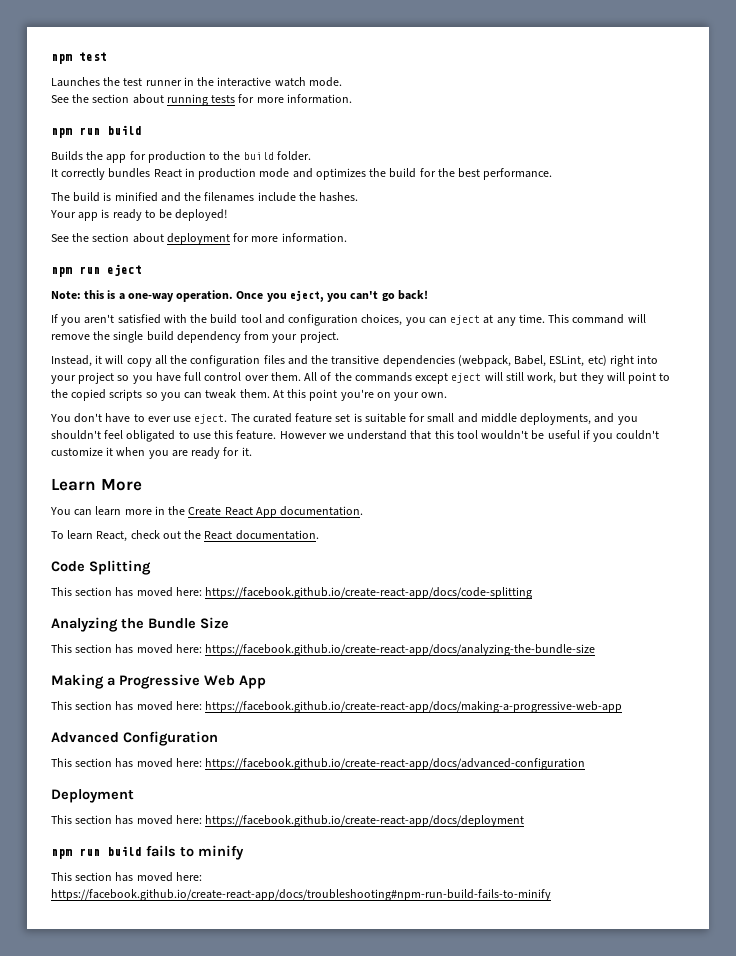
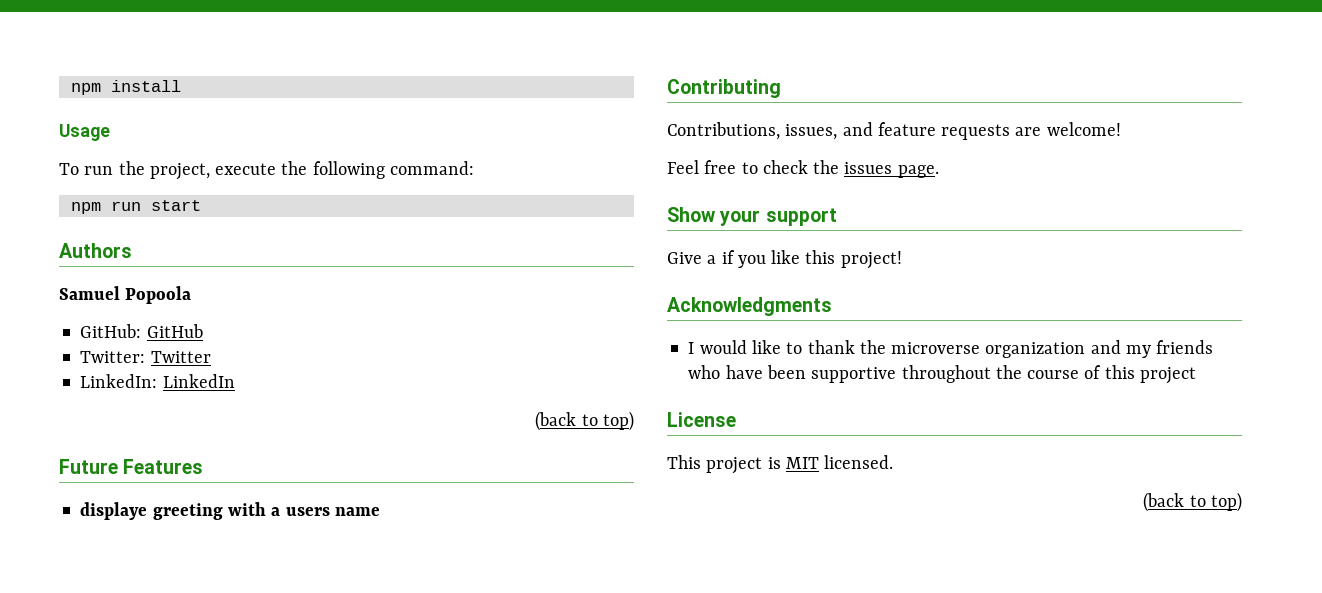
[51,52,107,64] [51,77,342,87] [51,94,352,106] [51,125,142,138] [51,151,311,163] [51,168,553,180] [51,192,359,202] [50,209,228,221] [51,233,347,245] [51,264,142,277] [51,290,428,302] [51,314,646,326] [51,331,339,343] [51,355,659,367] [51,372,671,384] [51,389,448,401] [50,413,638,425] [51,430,660,442] [51,447,252,459] [51,478,142,491] [50,506,364,518] [51,530,319,542] [51,560,151,575] [51,587,533,599] [51,617,229,632] [51,644,596,656] [51,674,266,689] [51,701,623,713] [51,731,218,746] [51,758,586,770] [51,789,134,803] [51,815,525,827] [51,845,244,860] [51,872,202,882] [51,889,551,901] npm test // Launches the test runner in the interactive watch mode. // See the section about running tests for more information. // npm run build // Builds the app for production to the build folder. // It correctly bundles React in production mode and optimizes the build for the best performance. // The build is minified and the filenames include the hashes. // Your app is ready to be deployed! // See the section about deployment for more information. // npm run eject // Note: this is a one-way operation. Once you eject, you can't go back! // If you aren't satisfied with the build tool and configuration choices, you can eject at any time. This command will remove the single build dependency from your project. // Instead, it will copy all the configuration files and the transitive dependencies (webpack, Babel, ESLint, etc) right into your project so you have full control over them. All of the commands except eject will still work, but they will point to the copied scripts so you can tweak them. At this point you're on your own. // You don't have to ever use eject. The curated feature set is suitable for small and middle deployments, and you shouldn't feel obligated to use this feature. However we understand that this tool wouldn't be useful if you couldn't customize it when you are ready for it. // Learn More // You can learn more in the Create React App documentation. // To learn React, check out the React documentation. // Code Splitting // This section has moved here: https://facebook.github.io/create-react-app/docs/code-splitting // Analyzing the Bundle Size // This section has moved here: https://facebook.github.io/create-react-app/docs/analyzing-the-bundle-size // Making a Progressive Web App // This section has moved here: https://facebook.github.io/create-react-app/docs/making-a-progressive-web-app // Advanced Configuration // This section has moved here: https://facebook.github.io/create-react-app/docs/advanced-configuration // Deployment // This section has moved here: https://facebook.github.io/create-react-app/docs/deployment // npm run build fails to minify // This section has moved here: https://facebook.github.io/create-react-app/docs/troubleshooting#npm-run-build-fails-to-minify -> [70,80,181,95] [59,124,110,141] [59,161,474,180] [70,200,201,214] [59,243,132,258] [59,286,192,304] [80,324,203,338] [80,351,211,363] [80,374,235,388] [535,411,634,431] [59,459,204,474] [80,502,380,520] [667,79,781,98] [667,122,1121,140] [667,160,939,178] [667,207,837,226] [667,250,902,269] [667,297,832,316] [688,340,1214,358] [688,365,1196,384] [667,412,736,427] [667,455,894,474] [1143,492,1242,512] npm install // Usage // To run the project, execute the following command: // npm run start // Authors // Samuel Popoola // GitHub: GitHub // Twitter: Twitter // LinkedIn: LinkedIn // (back to top) // Future Features // displaye greeting with a users name // Contributing // Contributions, issues, and feature requests are welcome! // Feel free to check the issues page. // Show your support // Give a if you like this project! // Acknowledgments // I would like to thank the microverse organization and my friends who have been supportive throughout the course of this project // License // This project is MIT licensed. // (back to top)

